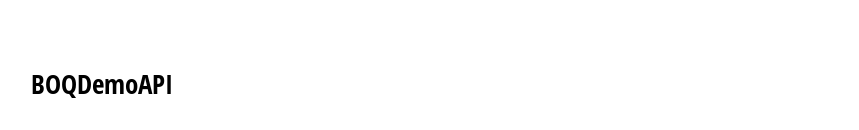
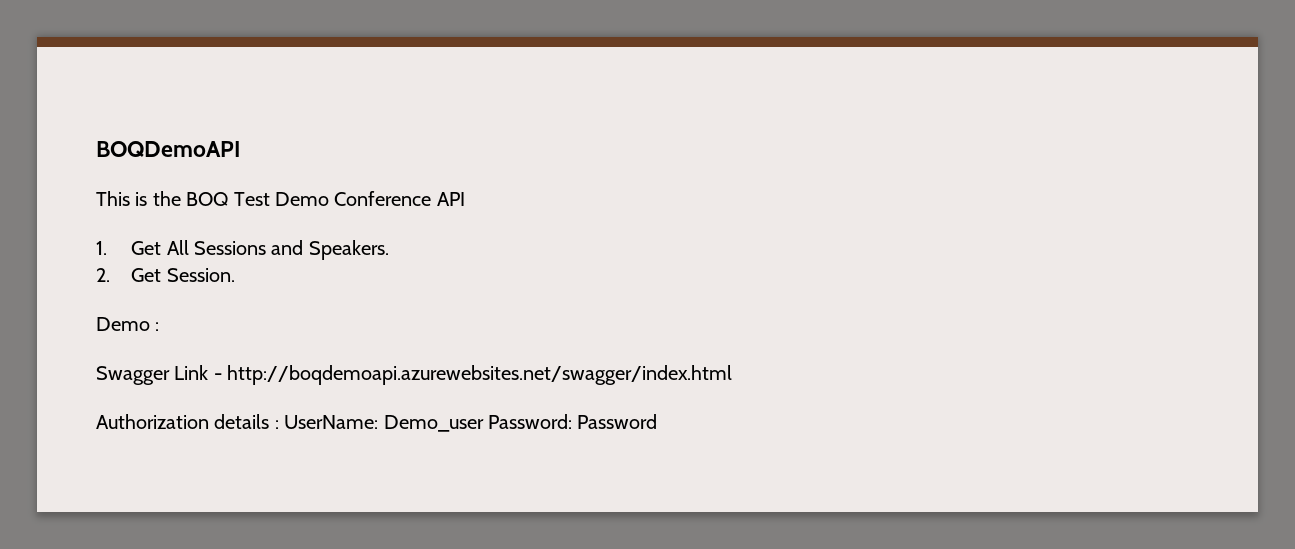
(173, 86) none -> [96,191,465,206] [96,240,389,260] [96,268,235,282] [96,317,160,331] [96,365,733,385] [96,414,658,432] // This is the BOQ Test Demo Conference API // 1. Get All Sessions and Speakers. // 2. Get Session. // Demo : // Swagger Link - http://boqdemoapi.azurewebsites.net/swagger/index.html // Authorization details : UserName: Demo_user Password: Password

